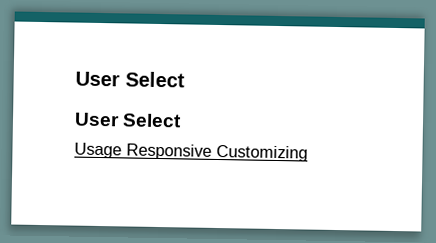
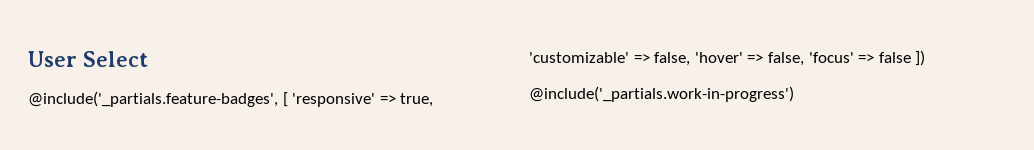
[75,71,185,88] [74,112,183,128] [74,142,308,162] User Select // User Select // Usage Responsive Customizing -> [28,51,148,67] [28,91,434,107] [529,50,926,66] [529,86,794,102] User Select // @include('_partials.feature-badges', [ 'responsive' => true, 'customizable' => false, 'hover' => false, 'focus' => false ]) // @include('_partials.work-in-progress')

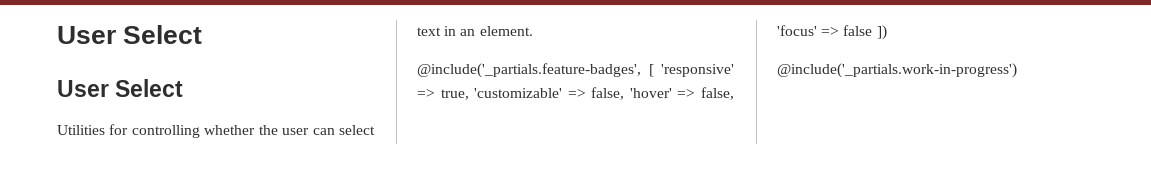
[28,51,148,67] User Select -> [57,25,203,44] [57,79,184,97] [57,124,375,138] [417,26,533,36] User Select // User Select // Utilities for controlling whether the user can select text in an element.

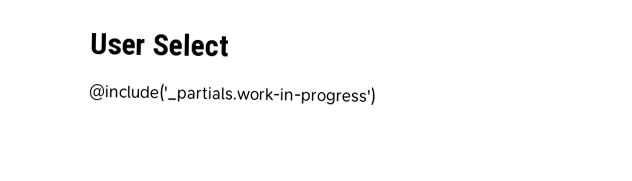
[57,25,203,44] [57,79,184,97] [57,124,375,138] [417,26,533,36] [417,63,734,78] [417,87,734,100] [777,25,887,40] User Select // User Select // Utilities for controlling whether the user can select text in an element. // @include('_partials.feature-badges', [ 'responsive' => true, 'customizable' => false, 'hover' => false, 'focus' => false ]) -> [89,33,229,57] User Select

